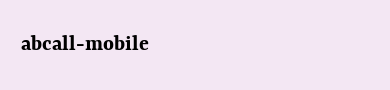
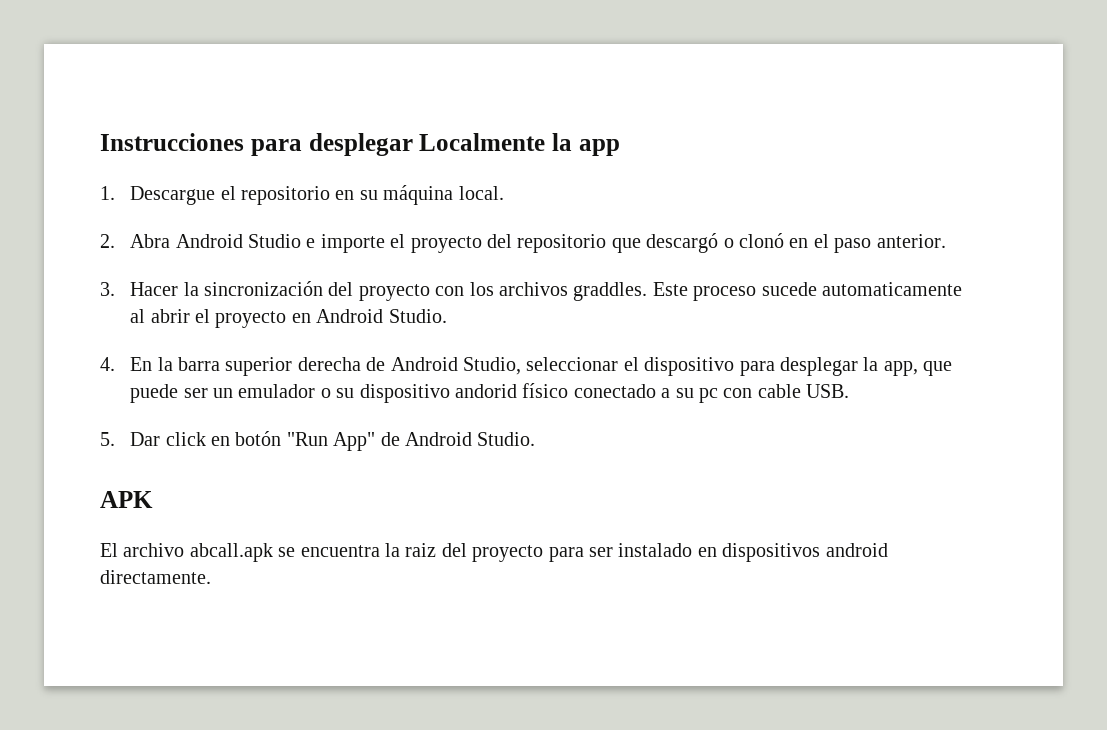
[21,35,149,50] abcall-mobile -> [100,133,620,156] [100,185,504,205] [100,233,946,253] [100,281,962,301] [130,309,447,328] [100,357,953,376] [130,383,850,403] [100,431,536,451] [100,491,153,508] [100,543,888,562] [100,570,211,584] Instrucciones para desplegar Localmente la app // 1. Descargue el repositorio en su máquina local. // 2. Abra Android Studio e importe el proyecto del repositorio que descargó o clonó en el paso anterior. // 3. Hacer la sincronización del proyecto con los archivos graddles. Este proceso sucede automaticamente al abrir el proyecto en Android Studio. // 4. En la barra superior derecha de Android Studio, seleccionar el dispositivo para desplegar la app, que puede ser un emulador o su dispositivo andorid físico conectado a su pc con cable USB. // 5. Dar click en botón "Run App" de Android Studio. // APK // El archivo abcall.apk se encuentra la raiz del proyecto para ser instalado en dispositivos android directamente.

